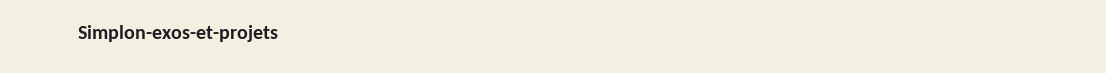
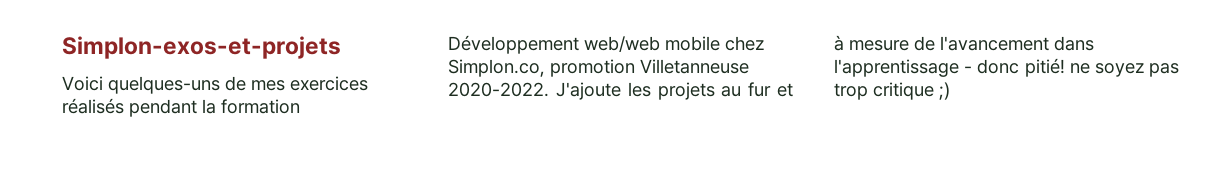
(278, 33) none -> [62,76,368,94] [62,98,300,117] [448,35,764,54] [448,59,749,77] [448,82,793,100] [834,35,1094,51] [834,58,1179,77] [834,82,950,100] // Voici quelques-uns de mes exercices réalisés pendant la formation Développement web/web mobile chez Simplon.co, promotion Villetanneuse 2020-2022. J'ajoute les projets au fur et à mesure de l'avancement dans l'apprentissage - donc pitié! ne soyez pas trop critique ;)

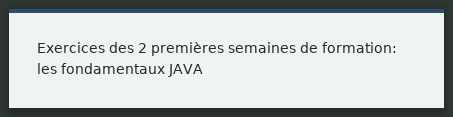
[62,36,341,59] [62,76,368,94] [62,98,300,117] [448,35,764,54] [448,59,749,77] [448,82,793,100] [834,35,1094,51] [834,58,1179,77] [834,82,950,100] Simplon-exos-et-projets // Voici quelques-uns de mes exercices réalisés pendant la formation Développement web/web mobile chez Simplon.co, promotion Villetanneuse 2020-2022. J'ajoute les projets au fur et à mesure de l'avancement dans l'apprentissage - donc pitié! ne soyez pas trop critique ;) -> [37,42,397,56] [37,63,203,77] Exercices des 2 premières semaines de formation: les fondamentaux JAVA

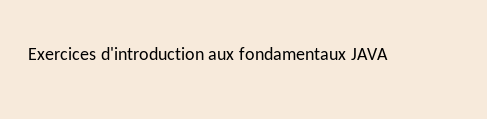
[109,42,397,56] [37,63,57,74] des 2 premières semaines de formation: les -> [100,47,235,60] d'introduction aux

